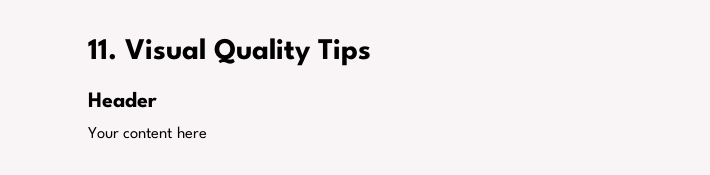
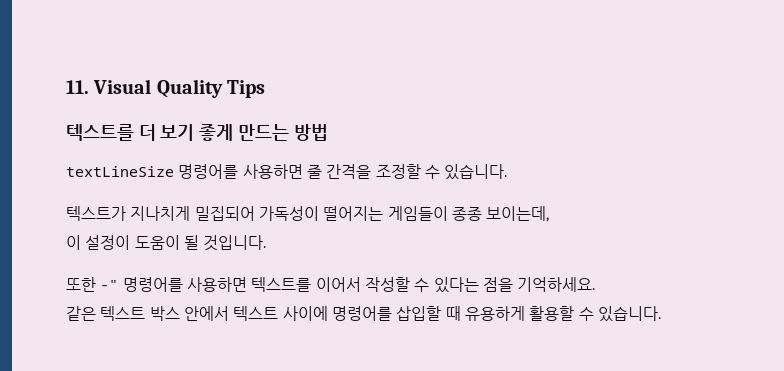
[88,91,157,108] [88,126,207,139] Header // Your content here -> [66,124,328,141] [66,164,508,180] [66,206,550,222] [66,235,267,251] [66,277,596,293] [66,306,661,322] 텍스트를 더 보기 좋게 만드는 방법 // textLineSize 명령어를 사용하면 줄 간격을 조정할 수 있습니다. // 텍스트가 지나치게 밀집되어 가독성이 떨어지는 게임들이 종종 보이는데, // 이 설정이 도움이 될 것입니다. // 또한 -" 명령어를 사용하면 텍스트를 이어서 작성할 수 있다는 점을 기억하세요. // 같은 텍스트 박스 안에서 텍스트 사이에 명령어를 삽입할 때 유용하게 활용할 수 있습니다.

